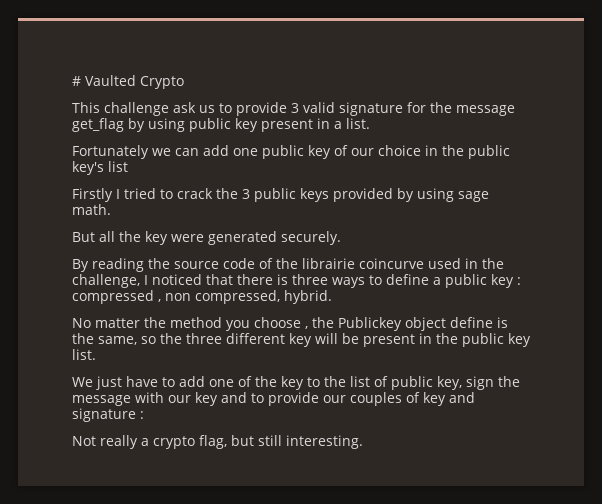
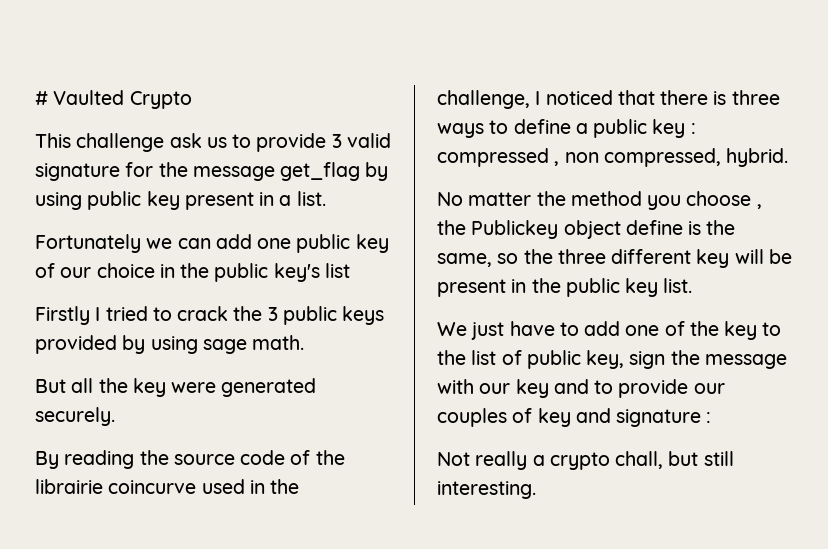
[199,435,227,449] flag, -> [615,451,664,469] chall,

